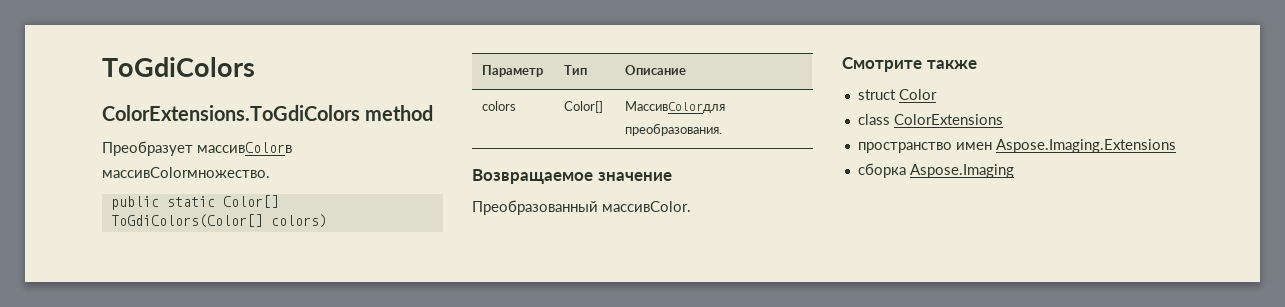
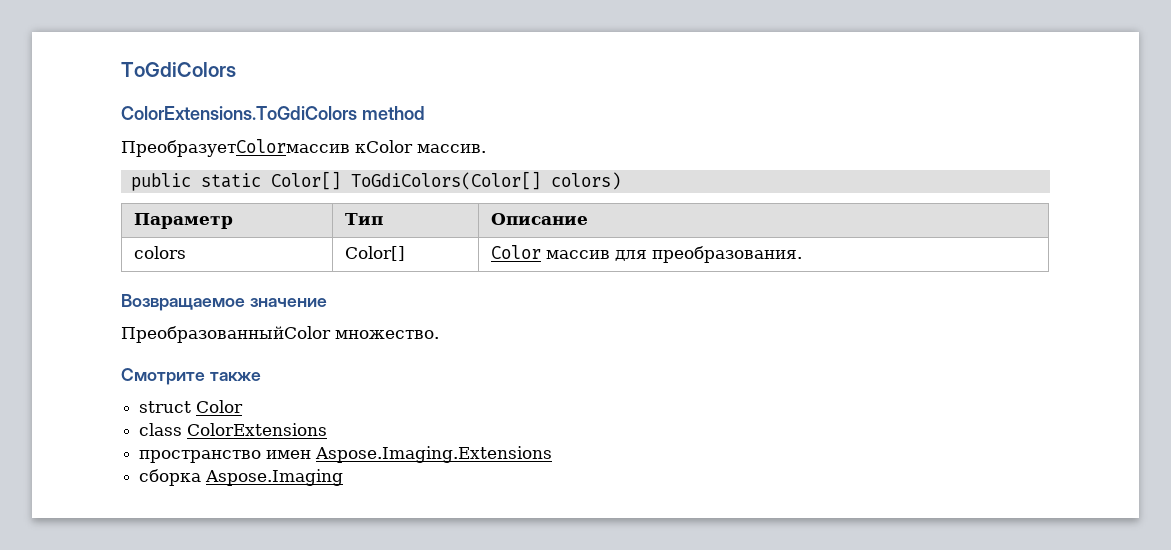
[102,141,292,156] [102,167,270,178] Преобразует массивColorв массивColorмножество. -> [121,139,486,157] ПреобразуетColorмассив кColor массив.
[625,101,726,113] МассивColorдля -> [490,245,647,261] Color массив для
[472,200,691,215] Преобразованный массивColor. -> [121,326,439,343] ПреобразованныйColor множество.

